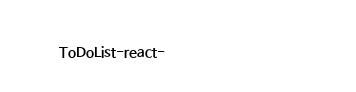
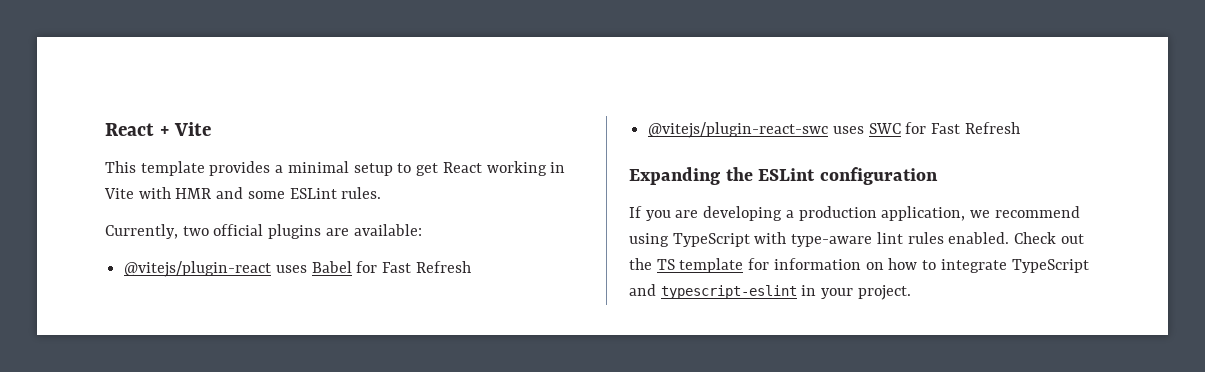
[59,46,165,58] ToDoList-react- -> [105,122,211,136] [105,161,566,176] [104,187,382,199] [105,224,422,239] [124,261,471,277] [648,122,1020,138] [629,167,938,185] [629,206,1080,221] [629,232,1084,247] [629,258,1089,273] [629,284,911,300] React + Vite // This template provides a minimal setup to get React working in Vite with HMR and some ESLint rules. // Currently, two official plugins are available: // @vitejs/plugin-react uses Babel for Fast Refresh // @vitejs/plugin-react-swc uses SWC for Fast Refresh // Expanding the ESLint configuration // If you are developing a production application, we recommend using TypeScript with type-aware lint rules enabled. Check out the TS template for information on how to integrate TypeScript and typescript-eslint in your project.

